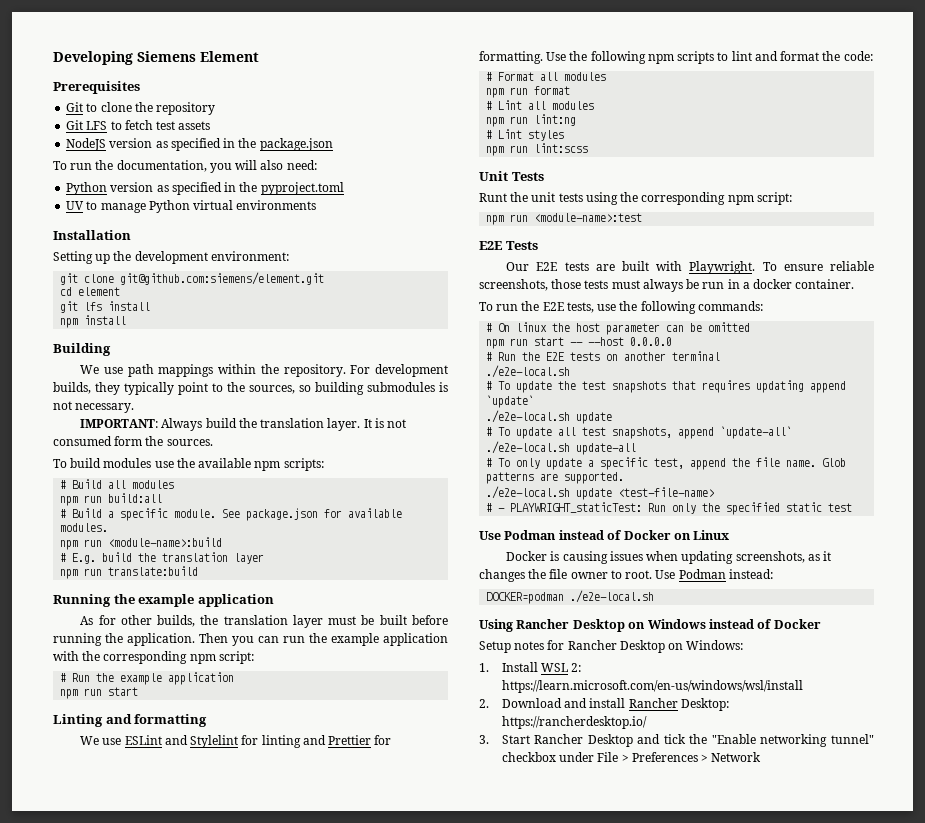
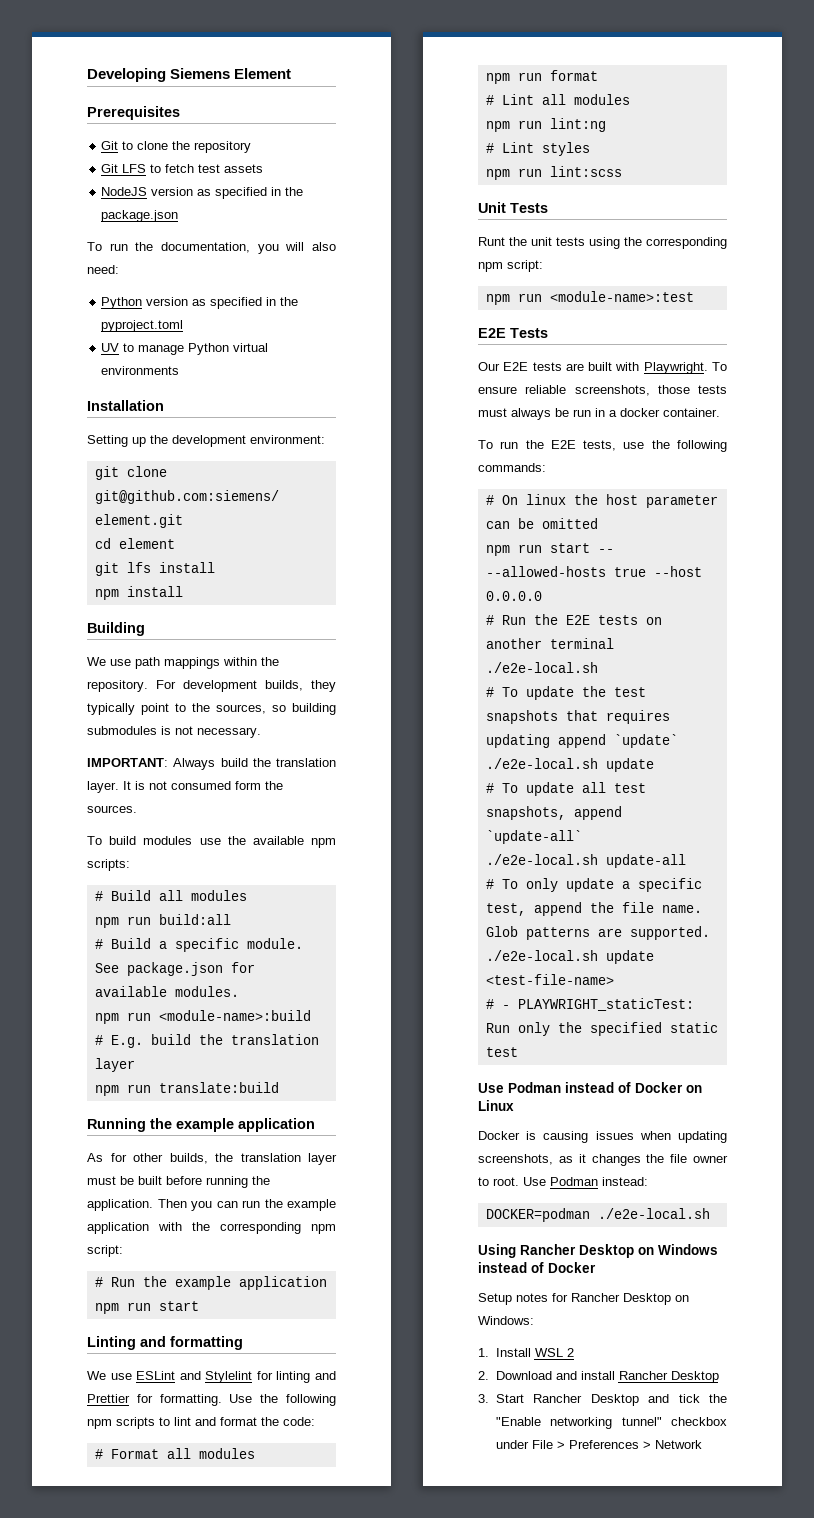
(584, 344) none -> [485,566,646,577] --allowed-hosts true
[571,663,582,672] [501,680,803,693] 2: https://learn.microsoft.com/en-us/windows/wsl/install -> [566,1348,574,1357] 2
[680,698,729,711] [501,716,647,729] Desktop: https://rancherdesktop.io/ -> [670,1371,719,1383] Desktop

